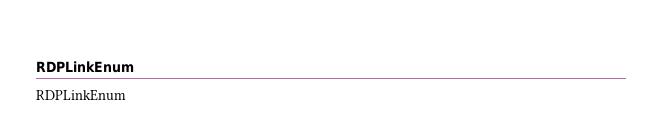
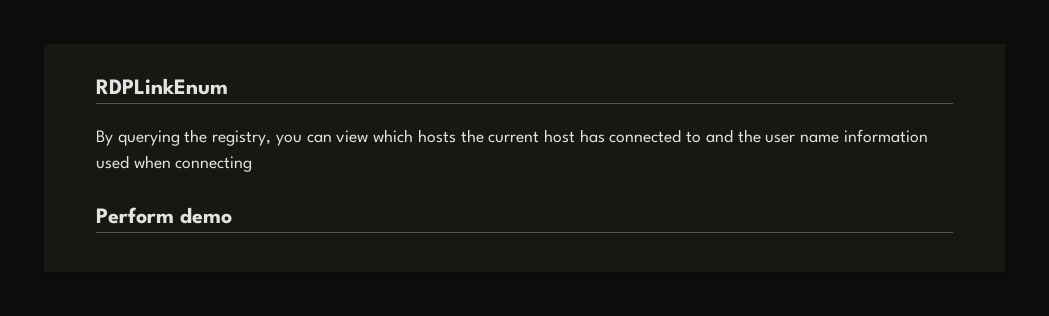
[36,89,126,101] RDPLinkEnum -> [96,129,928,146] [96,155,253,172] [96,207,232,224] By querying the registry, you can view which hosts the current host has connected to and the user name information used when connecting // Perform demo

